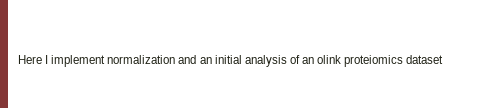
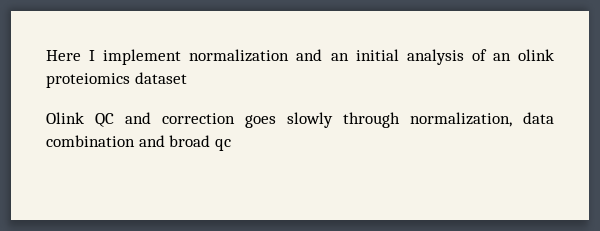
(444, 59) none -> [46,112,554,128] [46,135,231,151] // Olink QC and correction goes slowly through normalization, data combination and broad qc

